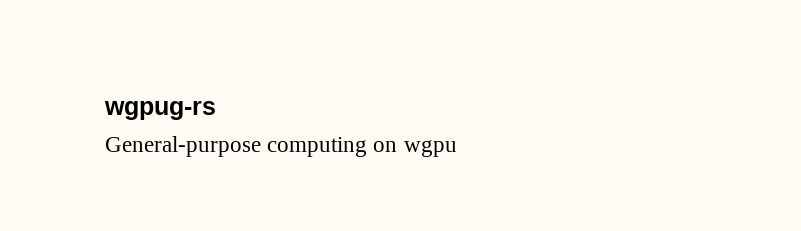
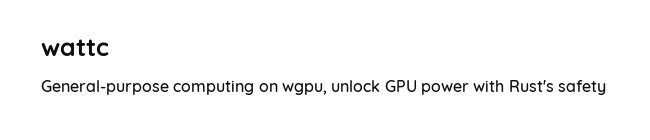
[104,101,216,120] wgpug-rs -> [41,39,109,56] wattc
[403,140,457,157] wgpu -> [281,80,606,95] wgpu, unlock GPU power with Rust's safety

